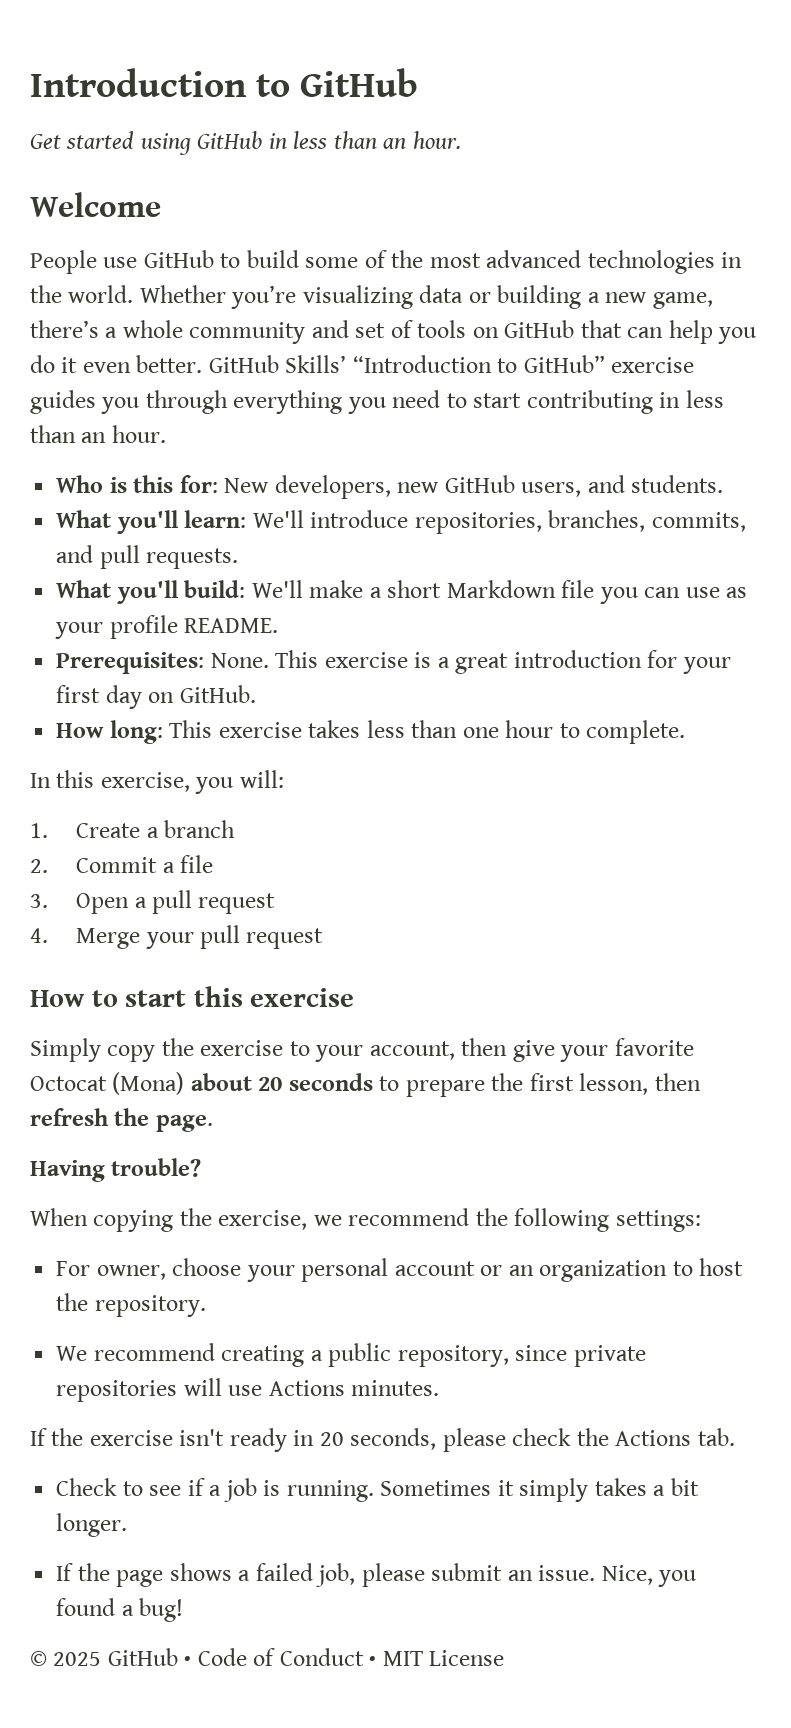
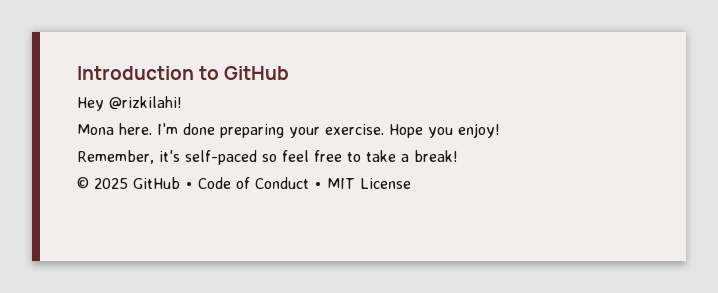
[30,131,461,155] [30,192,161,217] [30,250,743,274] [30,285,713,309] [30,320,757,344] [30,355,695,373] [30,390,724,414] [30,425,166,443] [56,475,724,499] [56,510,746,534] [56,545,239,569] [56,580,748,604] [55,615,279,639] [56,650,731,674] [56,685,256,709] [56,720,686,744] [30,770,284,794] [30,820,236,838] [30,855,214,873] [30,890,276,914] [30,925,324,949] [30,986,355,1007] [30,1038,694,1062] [30,1072,701,1097] [30,1108,213,1132] [30,1158,202,1182] [30,1208,701,1232] [56,1258,744,1282] [56,1293,206,1317] [56,1343,646,1367] [56,1378,440,1402] [30,1428,735,1452] [56,1478,699,1502] [56,1513,128,1537] [56,1563,697,1587] [56,1598,184,1622] Get started using GitHub in less than an hour. // Welcome // People use GitHub to build some of the most advanced technologies in the world. Whether you’re visualizing data or building a new game, there’s a whole community and set of tools on GitHub that can help you do it even better. GitHub Skills’ “Introduction to GitHub” exercise guides you through everything you need to start contributing in less than an hour. // Who is this for: New developers, new GitHub users, and students. // What you'll learn: We'll introduce repositories, branches, commits, and pull requests. // What you'll build: We'll make a short Markdown file you can use as your profile README. // Prerequisites: None. This exercise is a great introduction for your first day on GitHub. // How long: This exercise takes less than one hour to complete. // In this exercise, you will: // 1. Create a branch // 2. Commit a file // 3. Open a pull request // 4. Merge your pull request // How to start this exercise // Simply copy the exercise to your account, then give your favorite Octocat (Mona) about 20 seconds to prepare the first lesson, then refresh the page. // Having trouble? // When copying the exercise, we recommend the following settings: // For owner, choose your personal account or an organization to host the repository. // We recommend creating a public repository, since private repositories will use Actions minutes. // If the exercise isn't ready in 20 seconds, please check the Actions tab. // Check to see if a job is running. Sometimes it simply takes a bit longer. // If the page shows a failed job, please submit an issue. Nice, you found a bug! -> [77,96,182,111] [77,123,500,138] [77,150,458,165] Hey @rizkilahi! // Mona here. I'm done preparing your exercise. Hope you enjoy! // Remember, it's self-paced so feel free to take a break!

